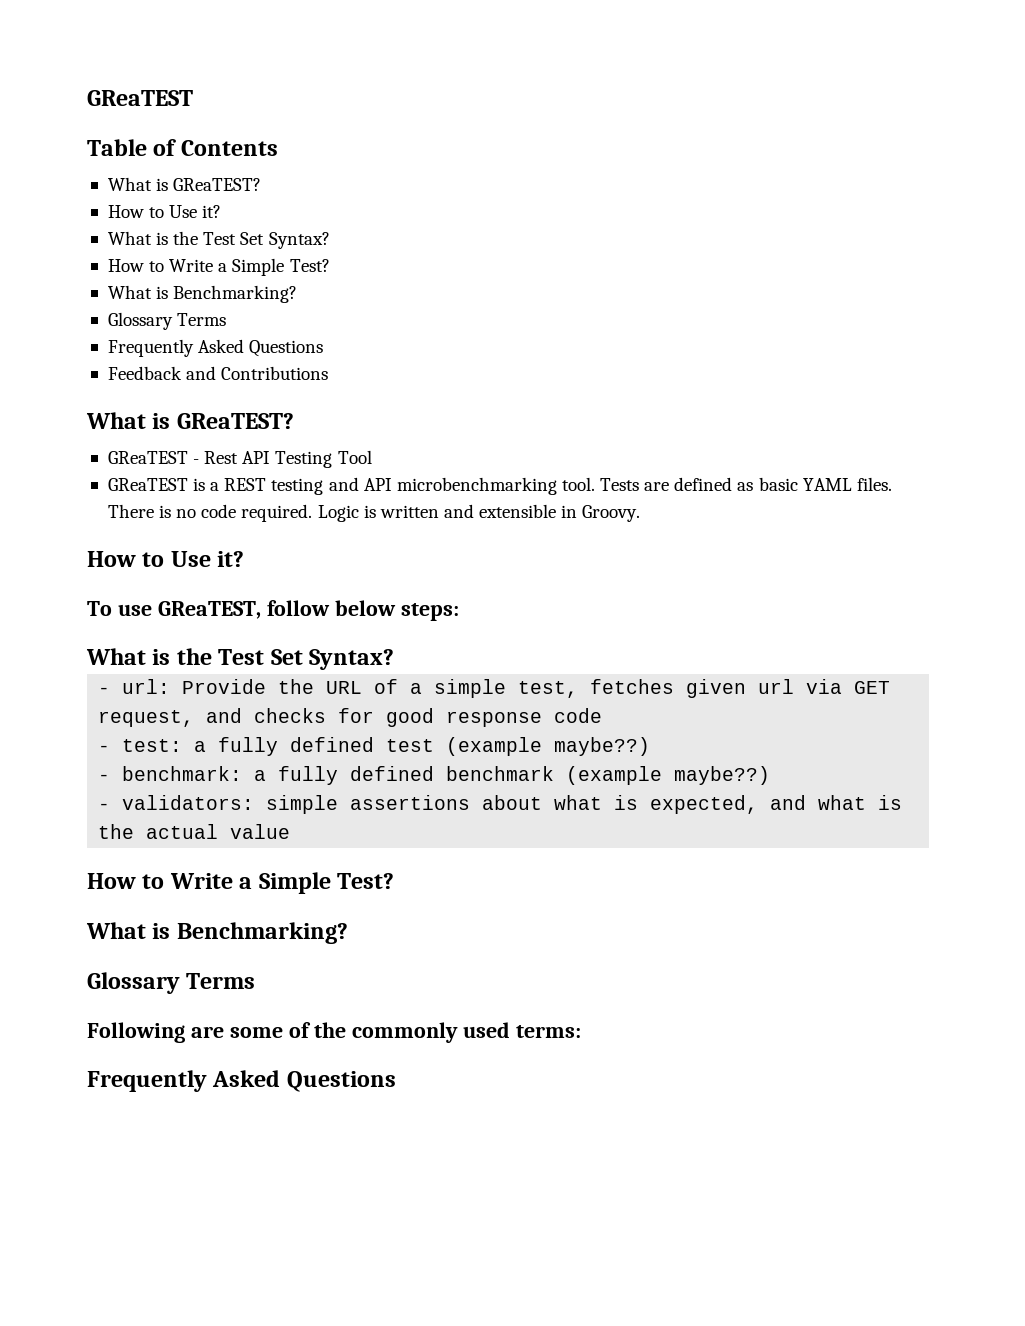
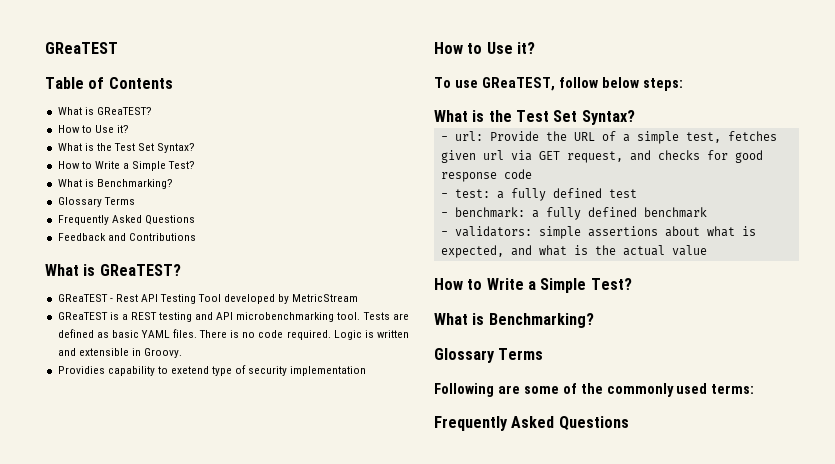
(372, 457) none -> [224,294,359,304] developed by MetricStream
(641, 513) none -> [57,365,367,376] // Providies capability to exetend type of security implementation
[446,737,651,756] (example maybe??) -> (637, 193) none
[566,766,771,785] (example maybe??) -> (707, 212) none

